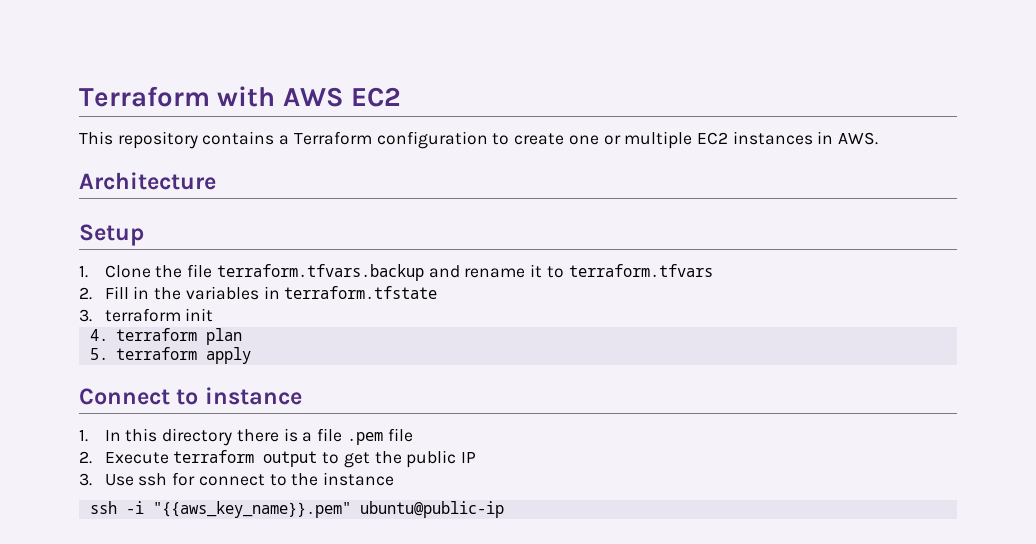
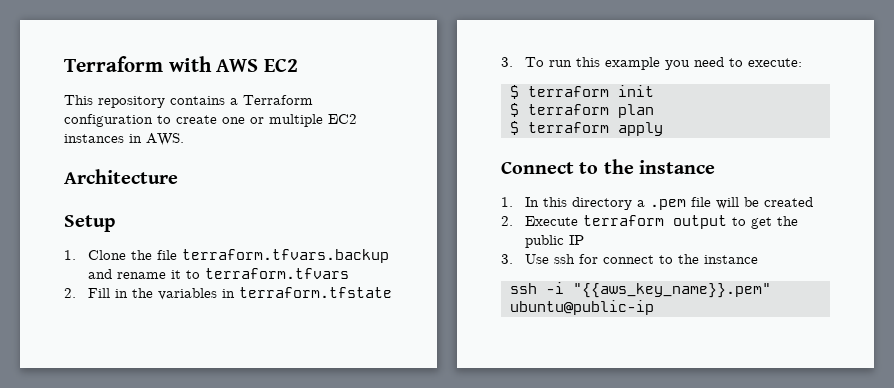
(92, 315) none -> [524,57,802,70] [510,85,519,99] To run this example you need to execute: // $
[89,329,108,341] 4. -> [510,103,519,117] $
[89,348,108,360] 5. -> [510,121,519,135] $
(199, 397) none -> [603,159,634,174] the
[236,428,343,442] there is a file -> [636,200,645,207] a
(413, 435) none -> [715,197,813,209] will be created

